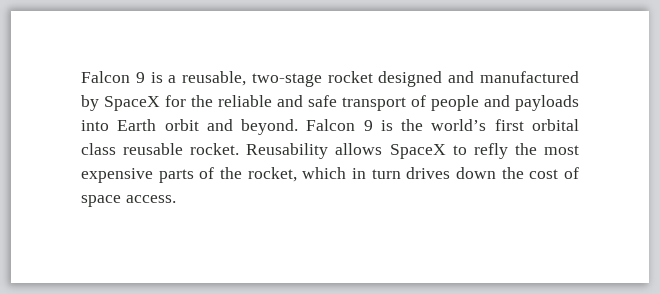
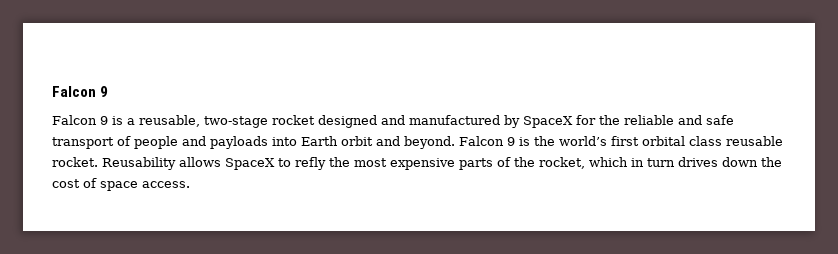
[81,71,145,83] Falcon 9 -> [52,86,109,97] [52,115,108,125] Falcon 9 // Falcon 9

